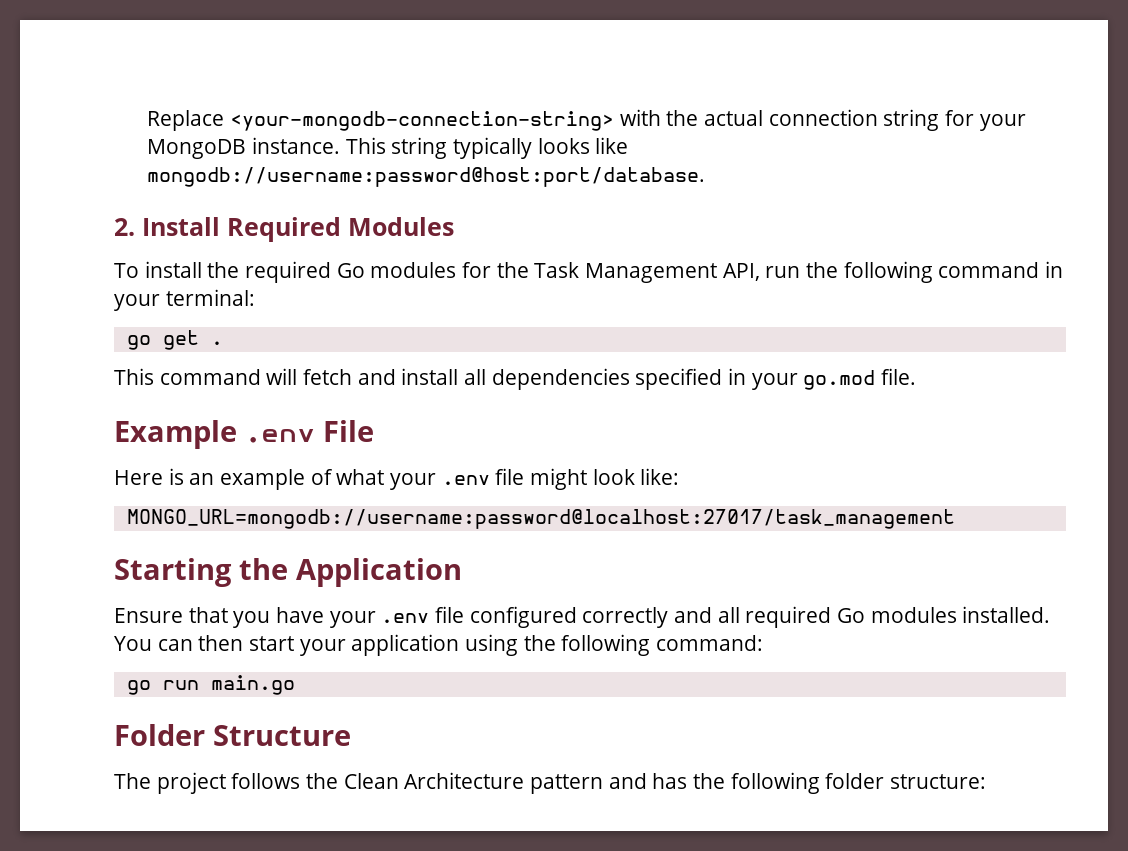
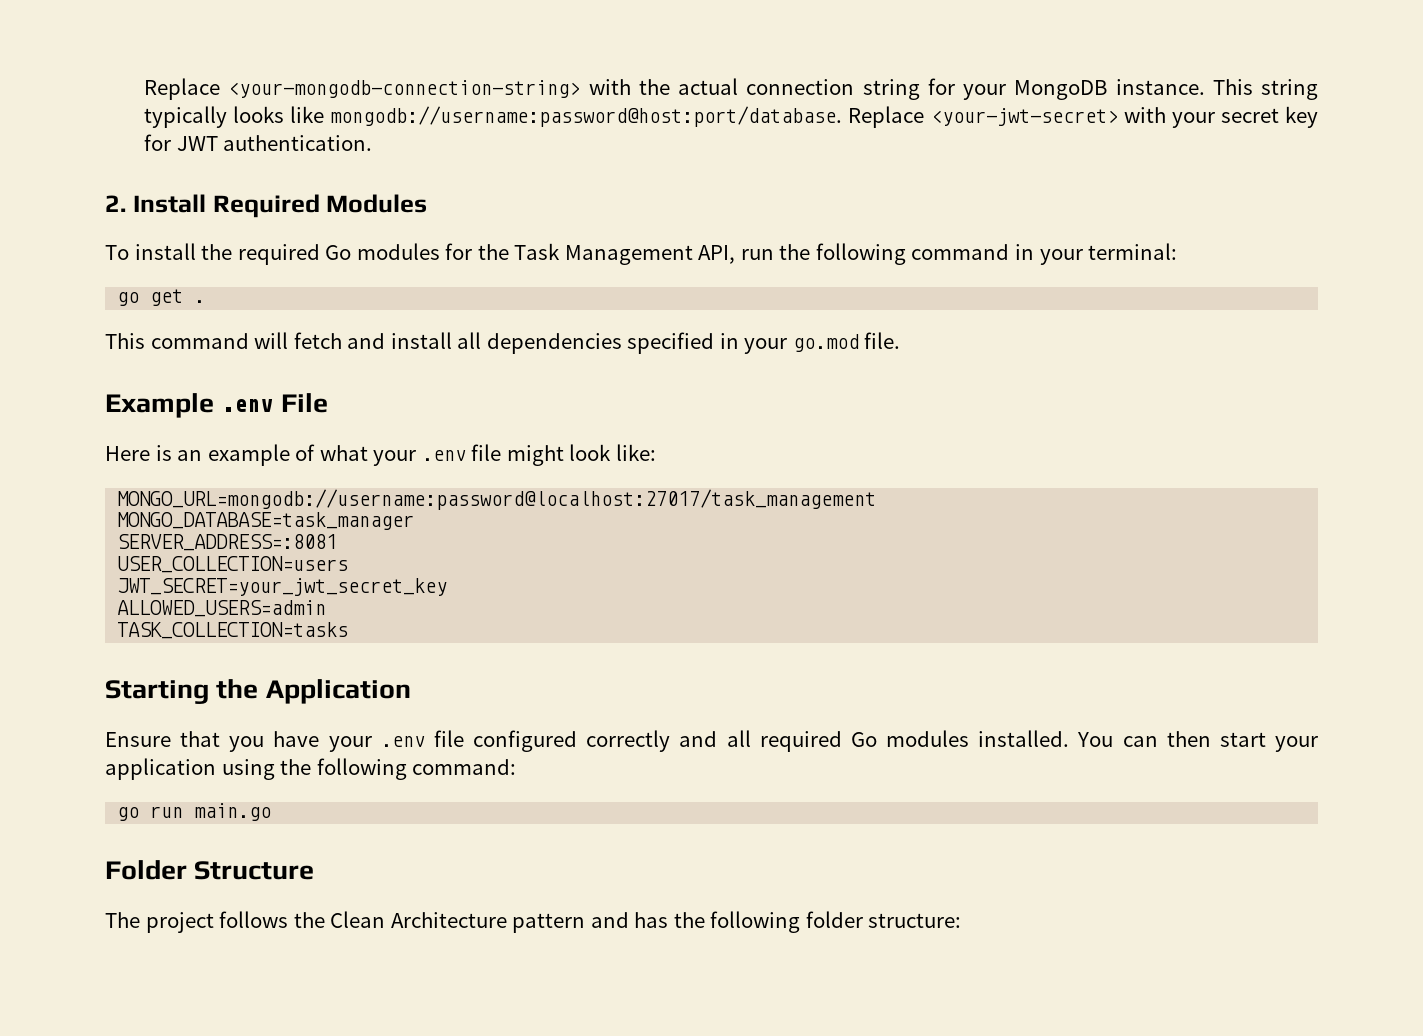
(706, 177) none -> [848,106,1319,128] [144,134,373,151] Replace <your-jwt-secret> with your secret key for JWT authentication.
(955, 519) none -> [117,512,415,530] [117,534,338,551] [117,556,349,573] [117,578,448,596] [117,600,327,617] [117,622,349,639] // MONGO_DATABASE=task_manager // SERVER_ADDRESS=:8081 // USER_COLLECTION=users // JWT_SECRET=your_jwt_secret_key // ALLOWED_USERS=admin // TASK_COLLECTION=tasks

